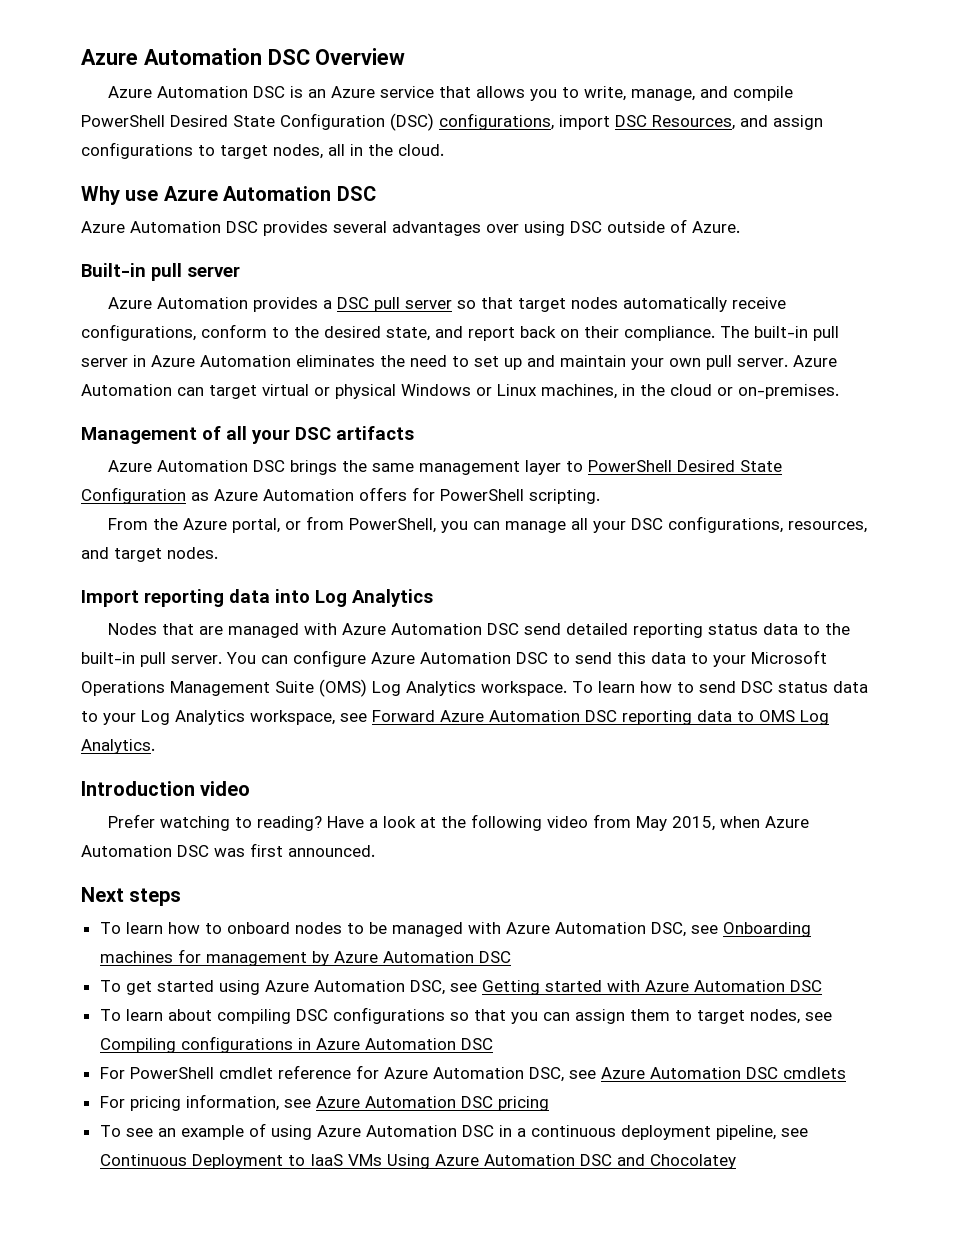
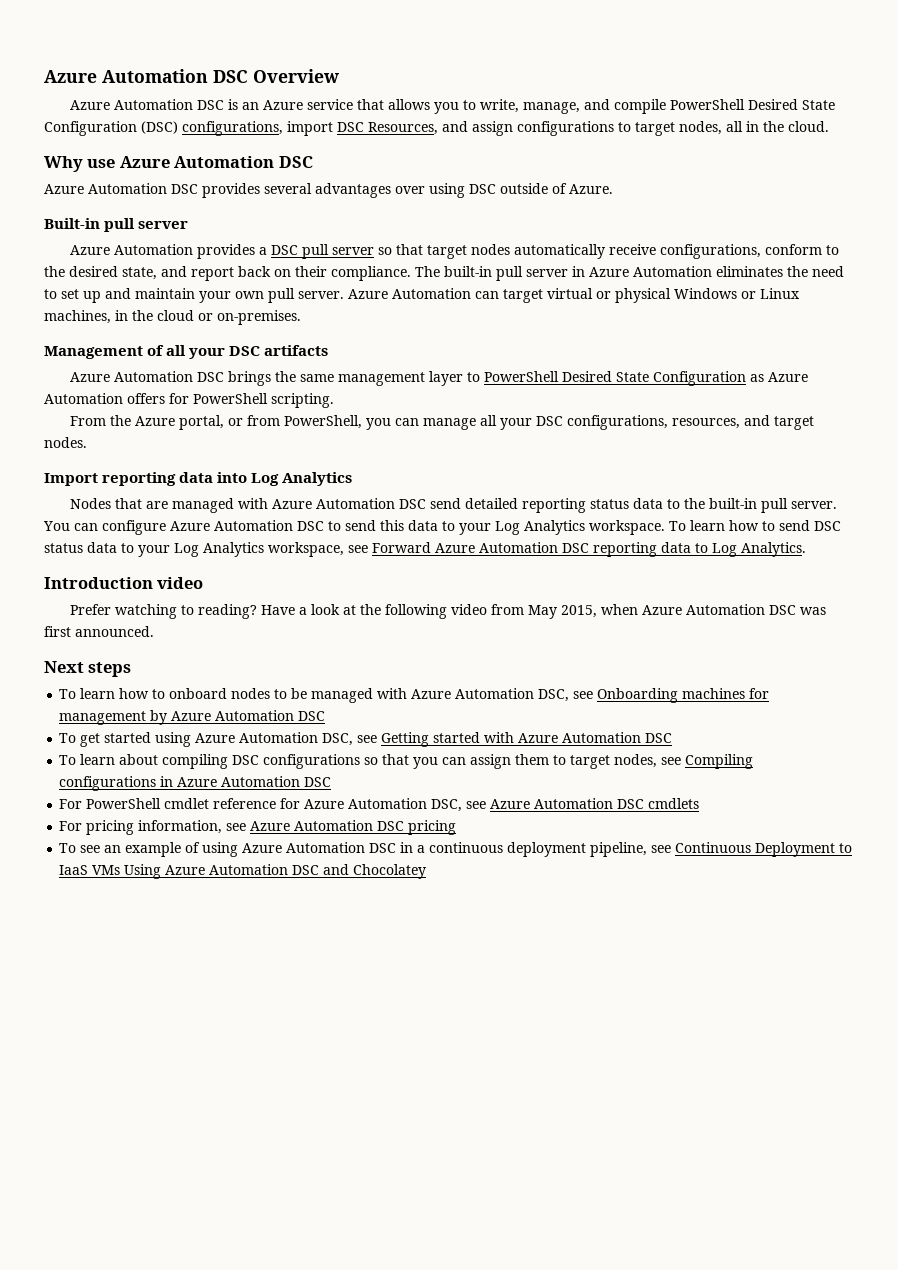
[751,650,827,664] [81,679,367,697] Microsoft Operations Management Suite (OMS) -> (491, 529) none
[759,710,795,722] OMS -> (708, 548) none

